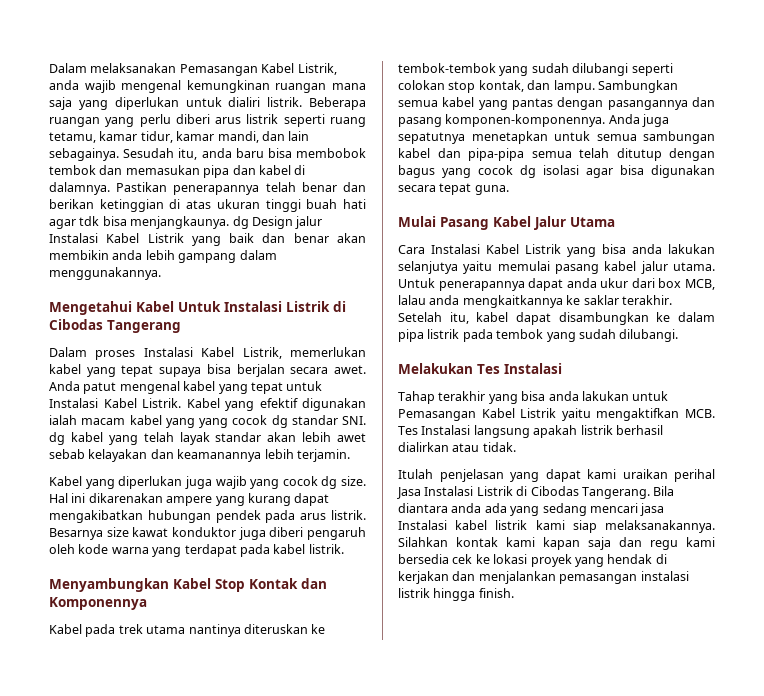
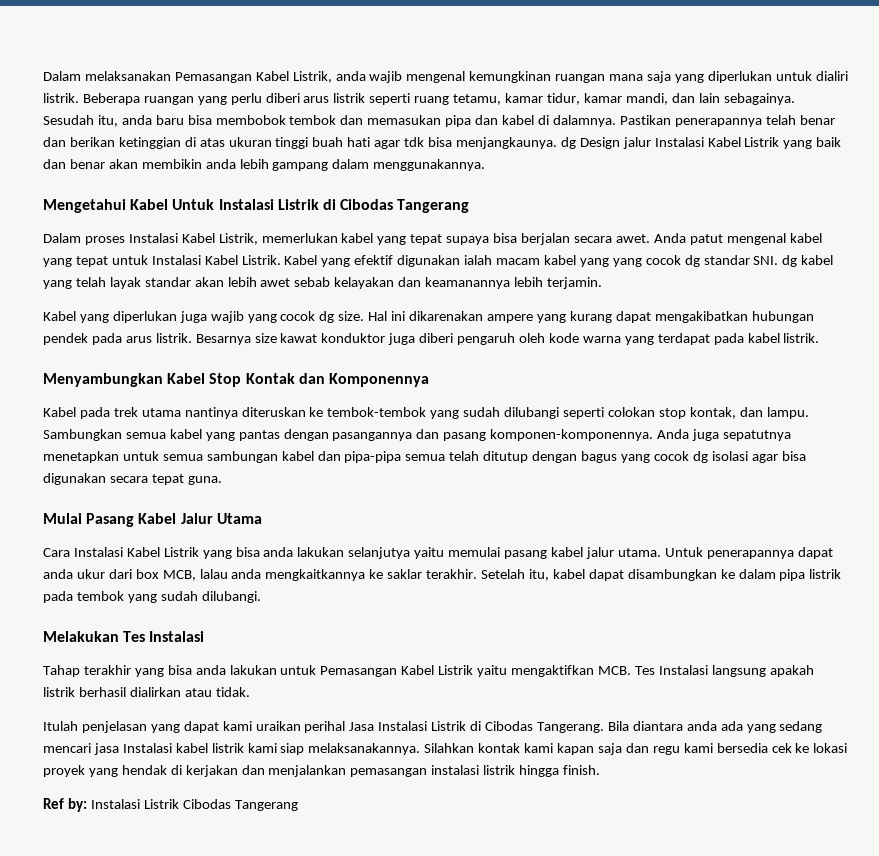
(514, 593) none -> [43,798,298,812] // Ref by: Instalasi Listrik Cibodas Tangerang

